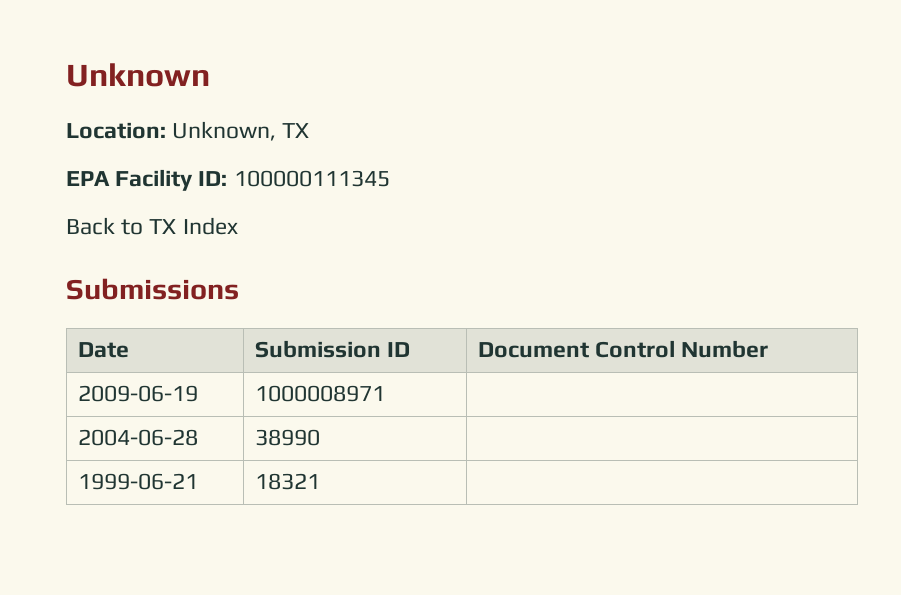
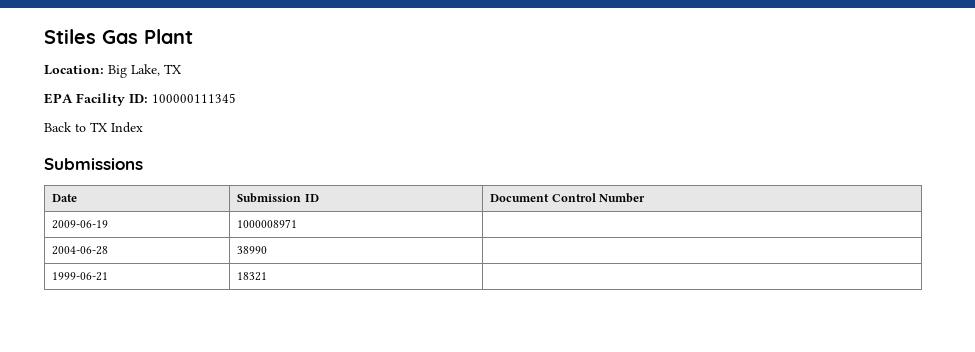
[66,63,210,87] Unknown -> [44,29,193,44] Stiles Gas Plant
[172,121,277,141] Unknown, -> [108,64,160,78] Big Lake,

